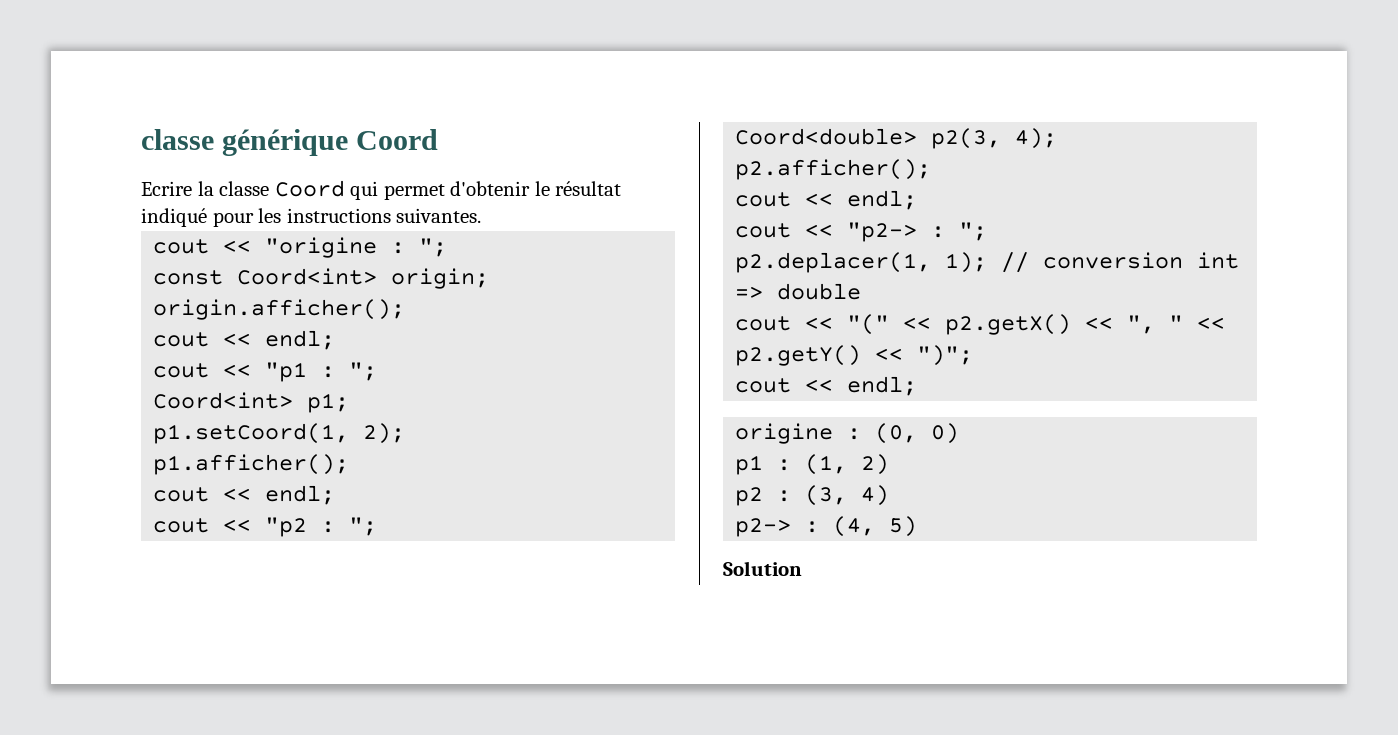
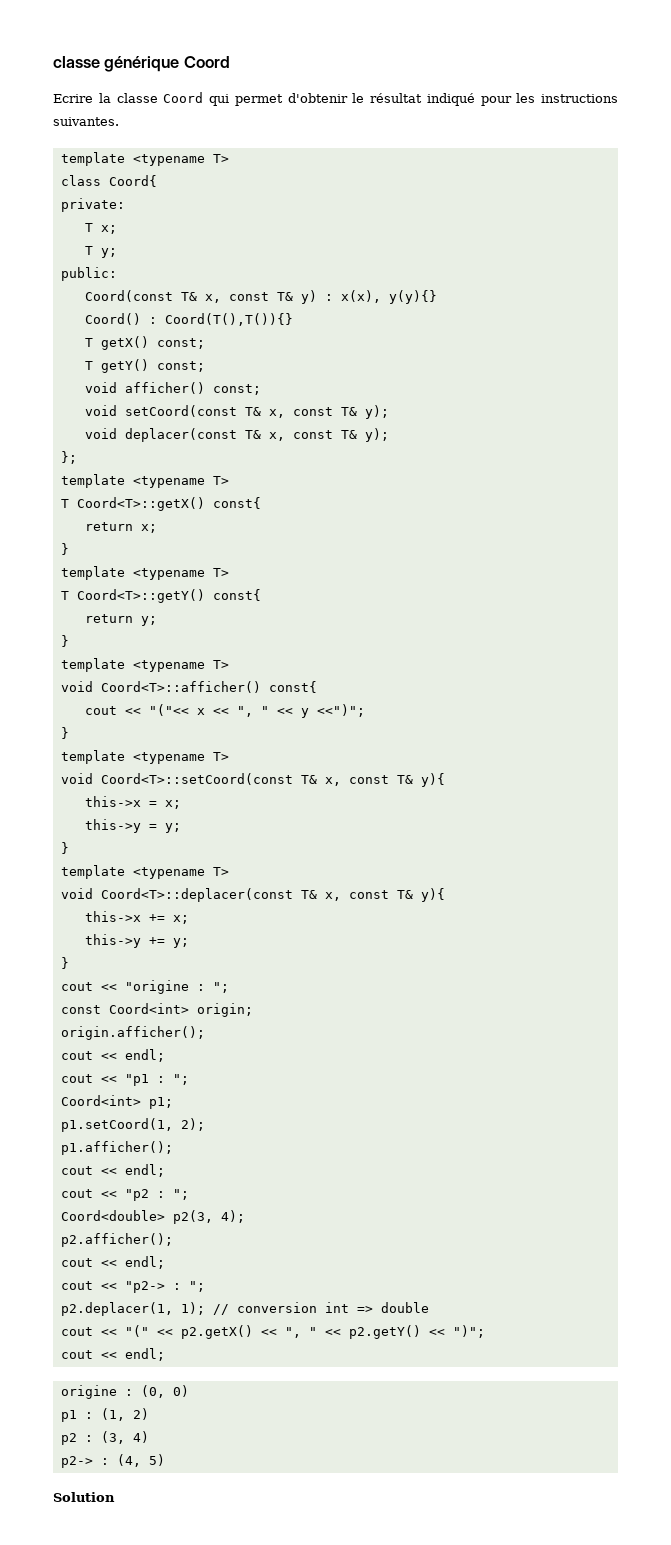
(482, 215) none -> [60,152,229,166] [60,175,157,187] [60,198,125,212] [84,223,117,234] [84,246,117,258] [60,267,117,281] [84,290,437,304] [84,313,293,326] [84,336,205,350] [84,359,205,373] [84,382,261,395] [84,405,389,419] [84,428,389,442] [60,451,77,464] [60,474,229,488] [60,497,261,511] [84,522,157,533] [60,543,69,555] [60,566,229,580] [60,589,261,603] [84,614,157,626] [60,635,69,647] [60,658,229,672] [60,681,317,693] [84,704,365,718] [60,727,69,739] [60,750,229,764] [60,773,445,787] [84,796,181,809] [84,819,181,833] [60,842,69,854] [60,865,229,879] [60,888,445,902] [84,911,189,924] [84,934,189,948] [60,957,69,969] // template <typename T> // class Coord{ // private: // T x; // T y; // public: // Coord(const T& x, const T& y) : x(x), y(y){} // Coord() : Coord(T(),T()){} // T getX() const; // T getY() const; // void afficher() const; // void setCoord(const T& x, const T& y); // void deplacer(const T& x, const T& y); // }; // template <typename T> // T Coord<T>::getX() const{ // return x; // } // template <typename T> // T Coord<T>::getY() const{ // return y; // } // template <typename T> // void Coord<T>::afficher() const{ // cout << "("<< x << ", " << y <<")"; // } // template <typename T> // void Coord<T>::setCoord(const T& x, const T& y){ // this->x = x; // this->y = y; // } // template <typename T> // void Coord<T>::deplacer(const T& x, const T& y){ // this->x += x; // this->y += y; // }

